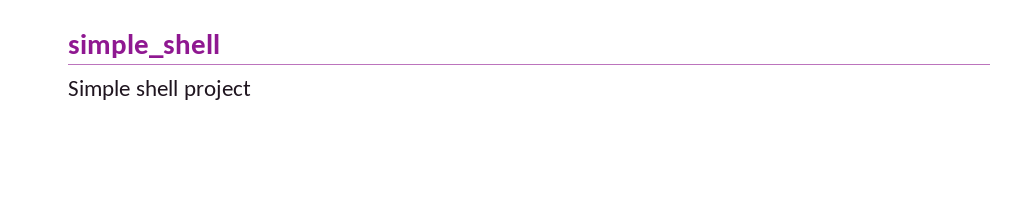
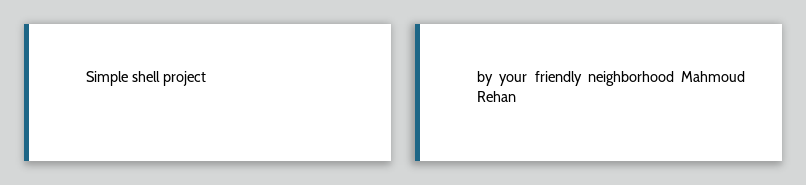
[68,34,220,58] simple_shell // -> (86, 78) none
(252, 90) none -> [477,71,745,86] [477,91,516,102] // by your friendly neighborhood Mahmoud Rehan

